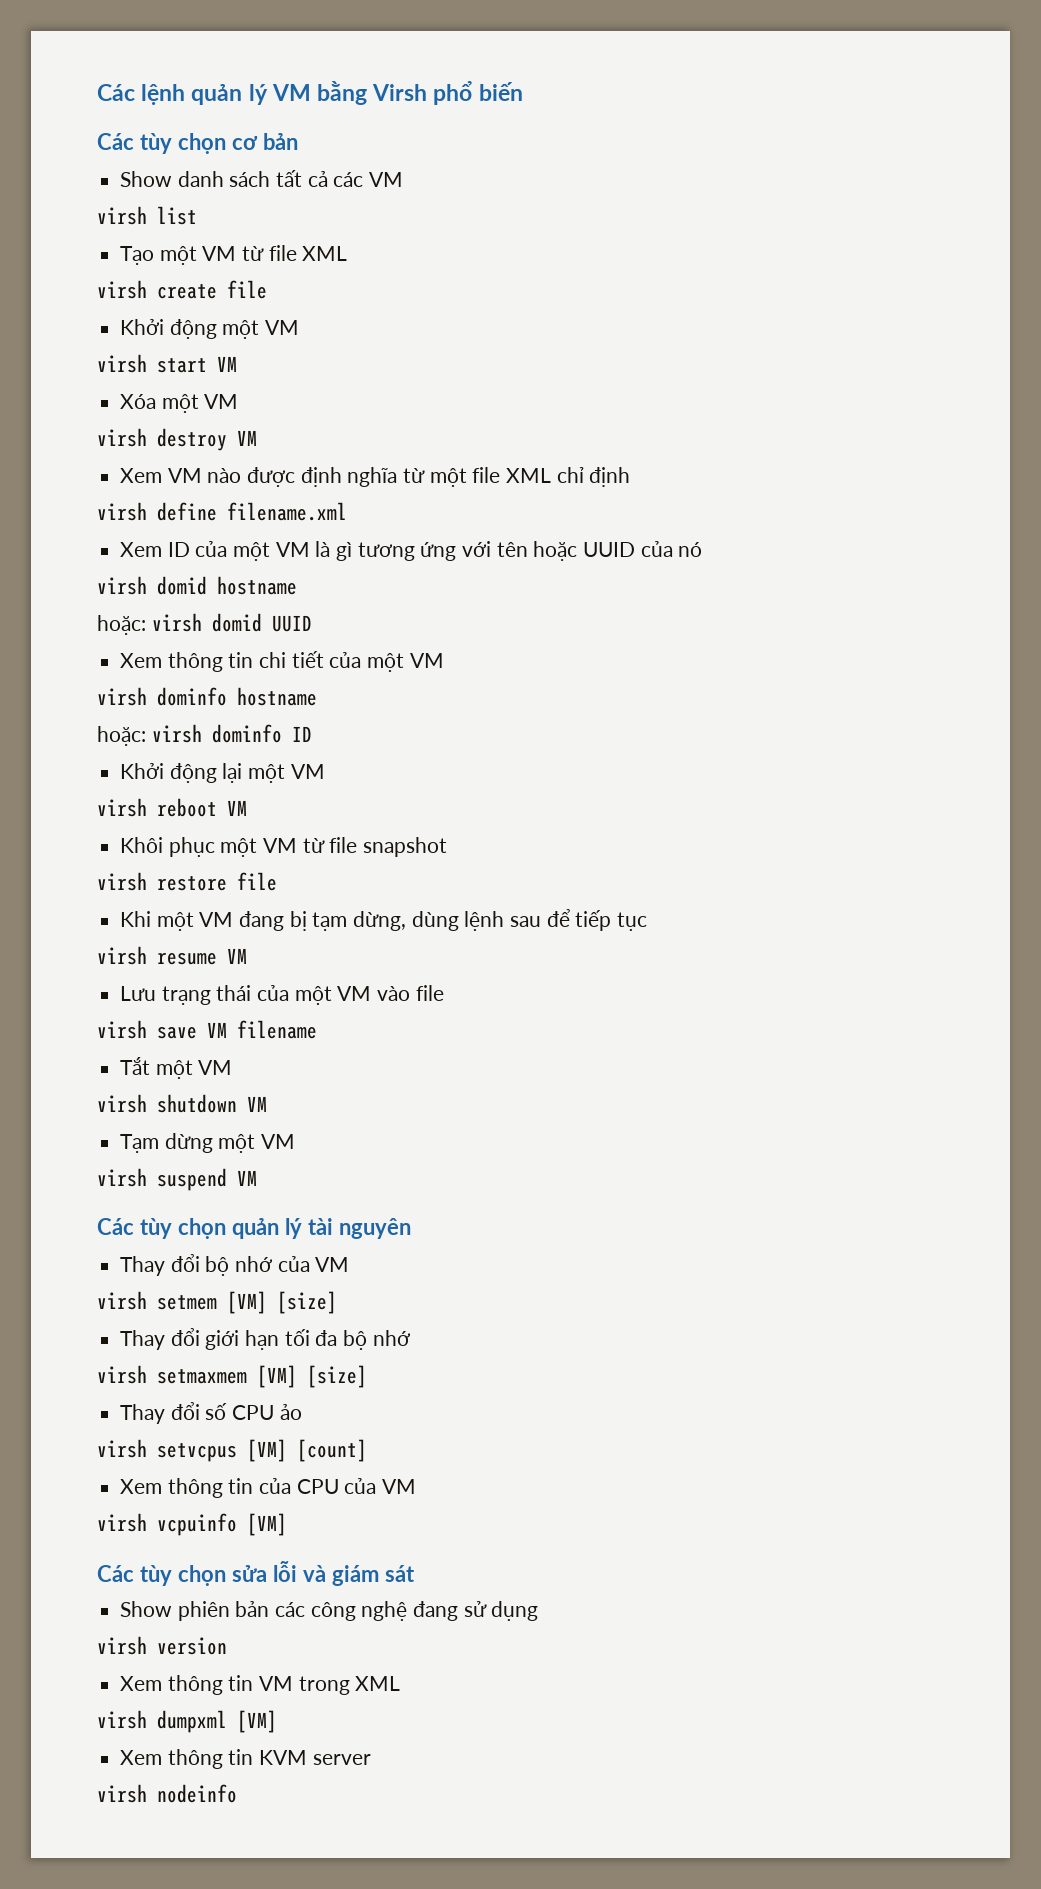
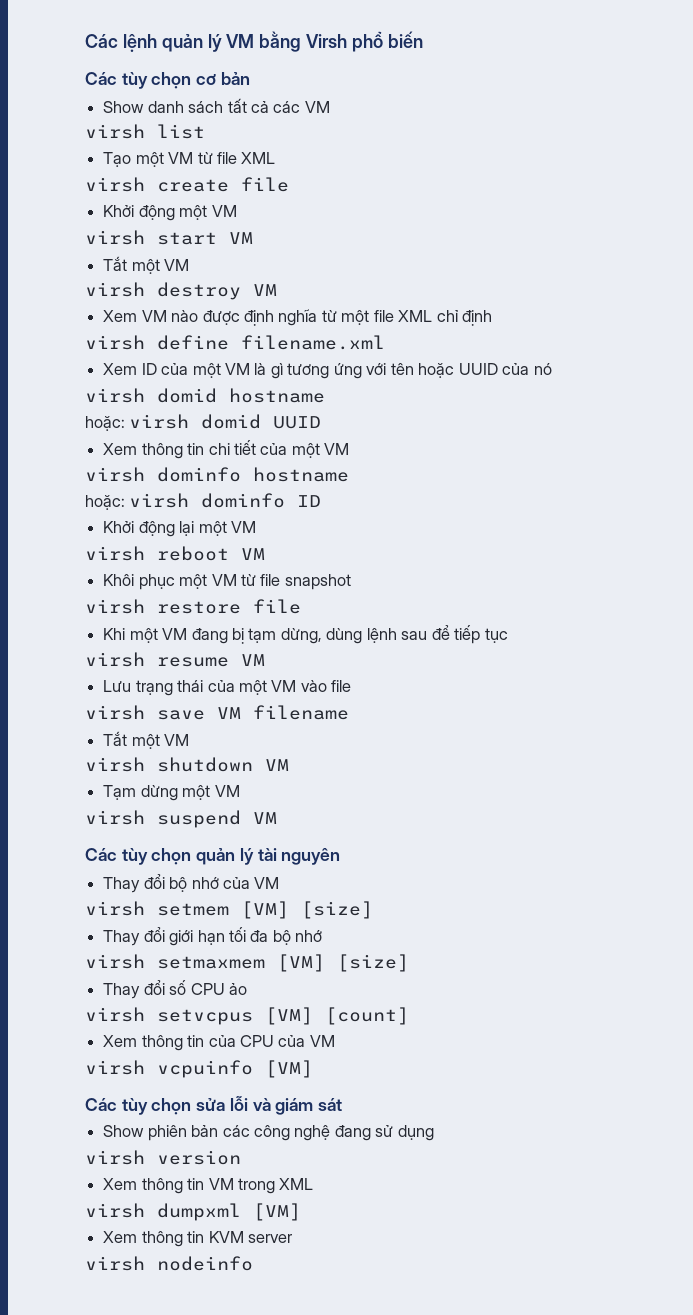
[120,394,157,409] Xóa -> [103,256,128,271] Tắt

